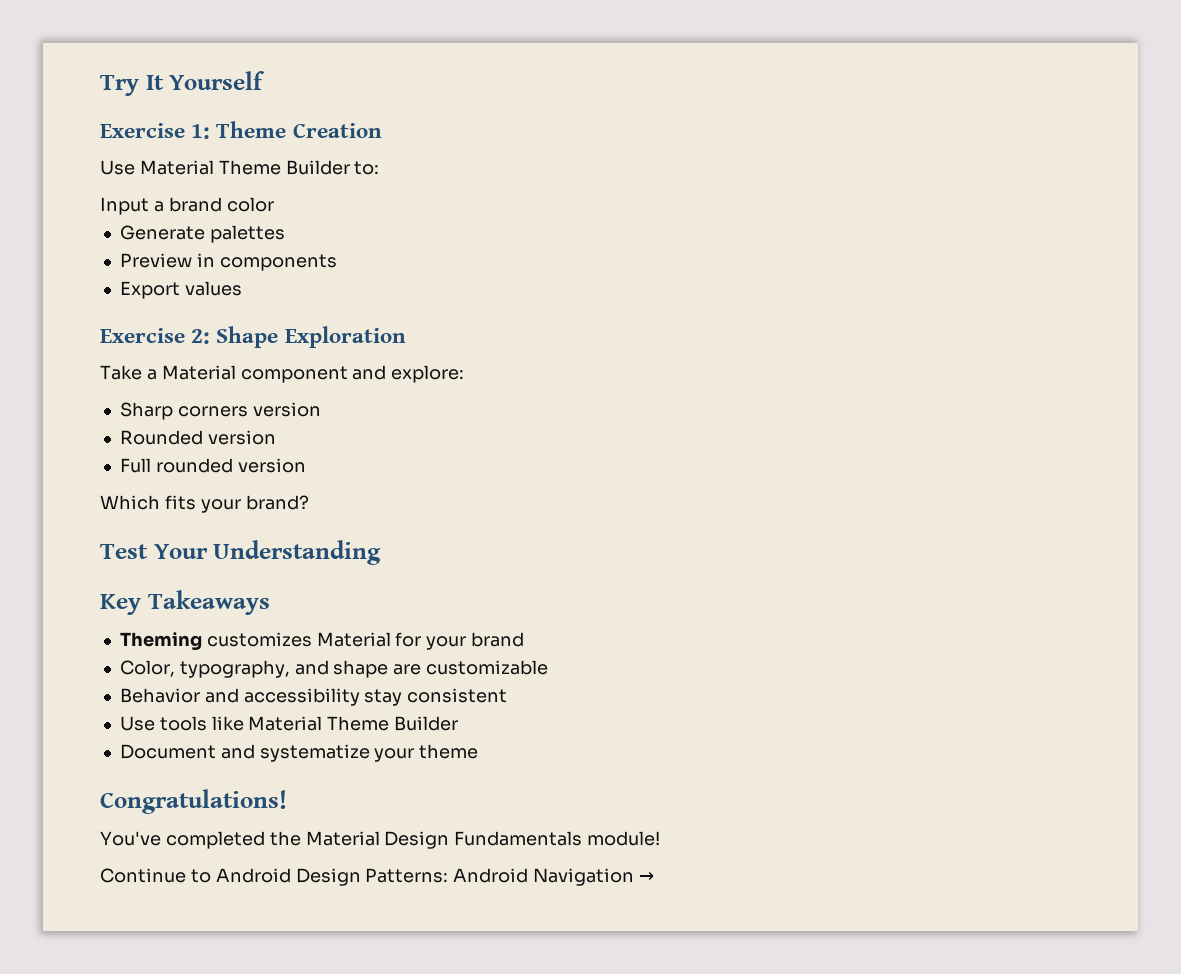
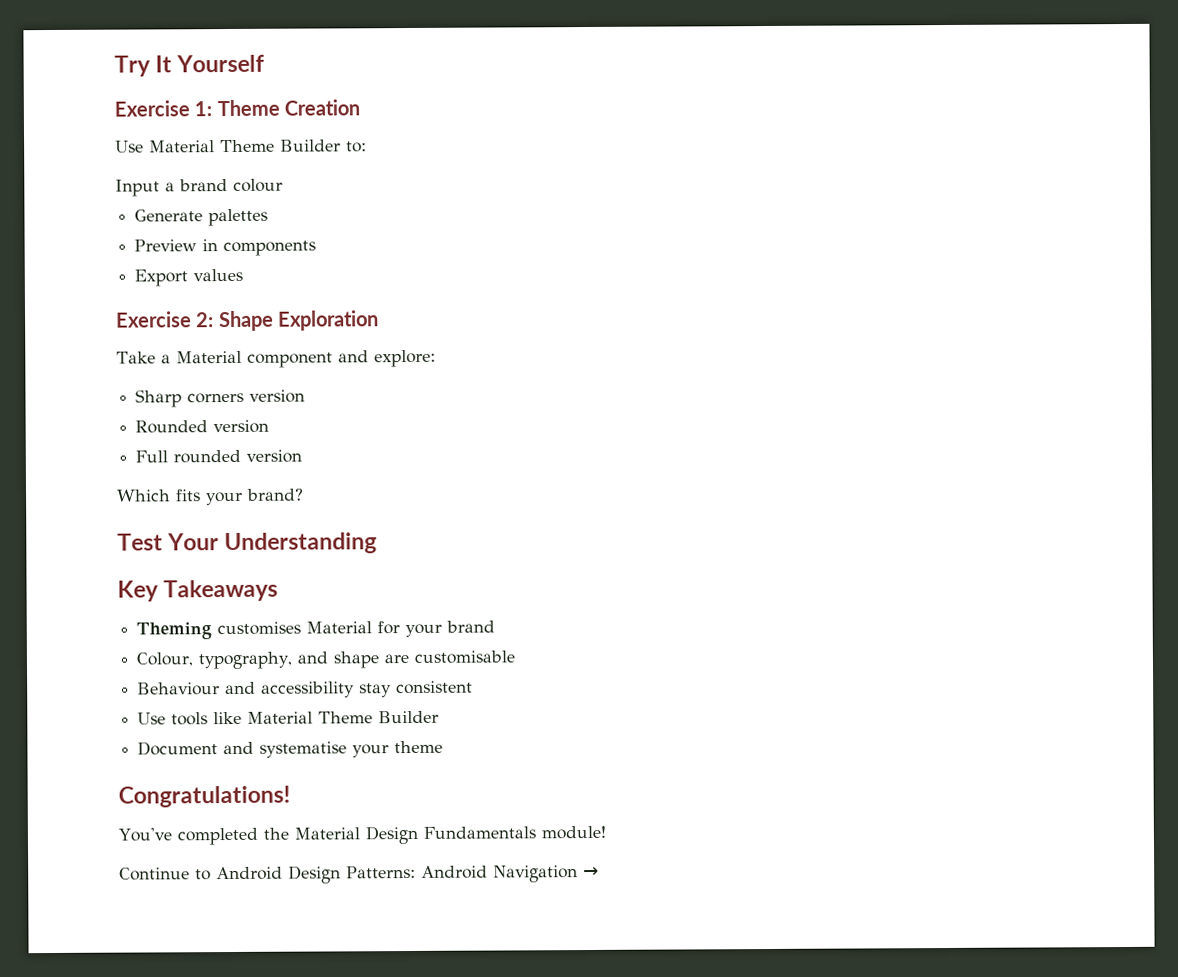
[226,197,274,212] color -> [233,178,283,192] colour
[206,632,312,647] customizes -> [217,621,302,636] customises
[119,660,175,677] Color, -> [136,652,194,667] Colour,
[426,660,549,675] [119,688,200,703] customizable // Behavior -> [414,650,516,664] [137,682,221,696] customisable // Behaviour
[259,744,370,762] systematize -> [259,741,348,758] systematise

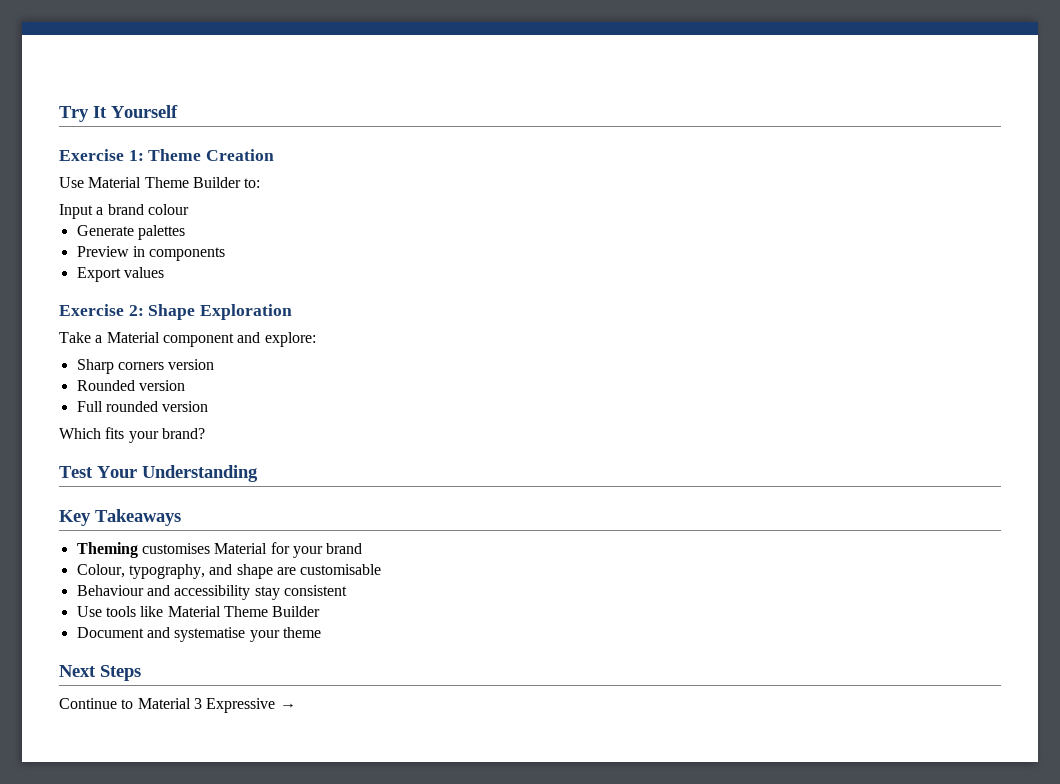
[118,785,290,808] [118,825,606,846] [119,865,578,884] Congratulations! // You've completed the Material Design Fundamentals module! // Continue to Android Design Patterns: Android Navigation -> [59,665,141,681] [59,698,276,713] Next Steps // Continue to Material 3 Expressive

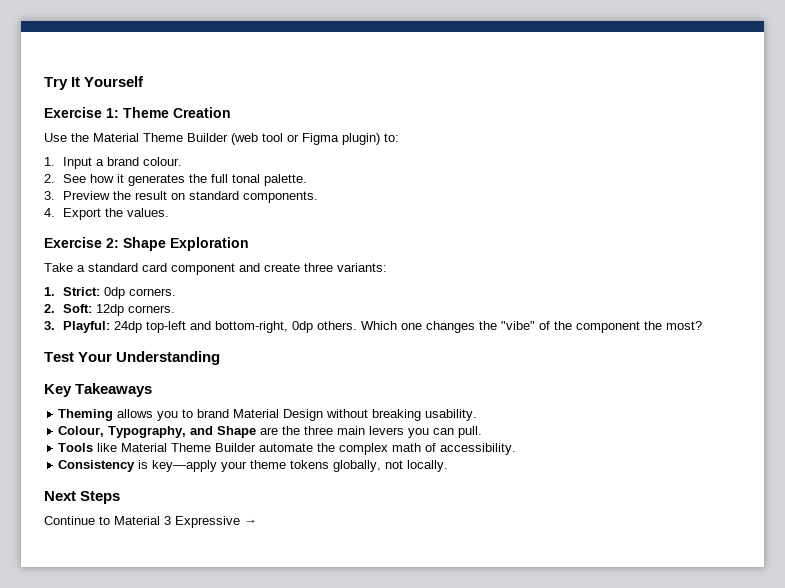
[88,177,241,188] Material Theme Builder -> [71,133,380,145] the Material Theme Builder (web tool or Figma plugin)
(261, 183) none -> [44,157,55,166] 1.
[147,204,189,215] [76,225,185,240] [76,246,226,261] [76,267,164,282] colour // Generate palettes // Preview in components // Export values -> [142,157,182,166] [44,174,307,186] [44,191,318,203] [44,208,169,220] colour. // 2. See how it generates the full tonal palette. // 3. Preview the result on standard components. // 4. Export the values.
[106,332,316,347] [76,359,215,374] [76,380,185,391] [76,401,209,412] [59,427,205,443] Material component and explore: // Sharp corners version // Rounded version // Full rounded version // Which fits your brand? -> [88,263,387,275] [44,287,176,299] [44,304,175,316] [44,321,702,333] standard card component and create three variants: // 1. Strict: 0dp corners. // 2. Soft: 12dp corners. // 3. Playful: 24dp top-left and bottom-right, 0dp others. Which one changes the "vibe" of the component the most?
[141,542,363,558] [76,564,382,579] [76,585,347,600] [76,606,321,617] [76,627,321,642] customises Material for your brand // Colour, typography, and shape are customisable // Behaviour and accessibility stay consistent // Use tools like Material Theme Builder // Document and systematise your theme -> [117,409,478,421] [58,426,483,438] [58,443,517,455] [58,460,449,472] allows you to brand Material Design without breaking usability. // Colour, Typography, and Shape are the three main levers you can pull. // Tools like Material Theme Builder automate the complex math of accessibility. // Consistency is key—apply your theme tokens globally, not locally.

